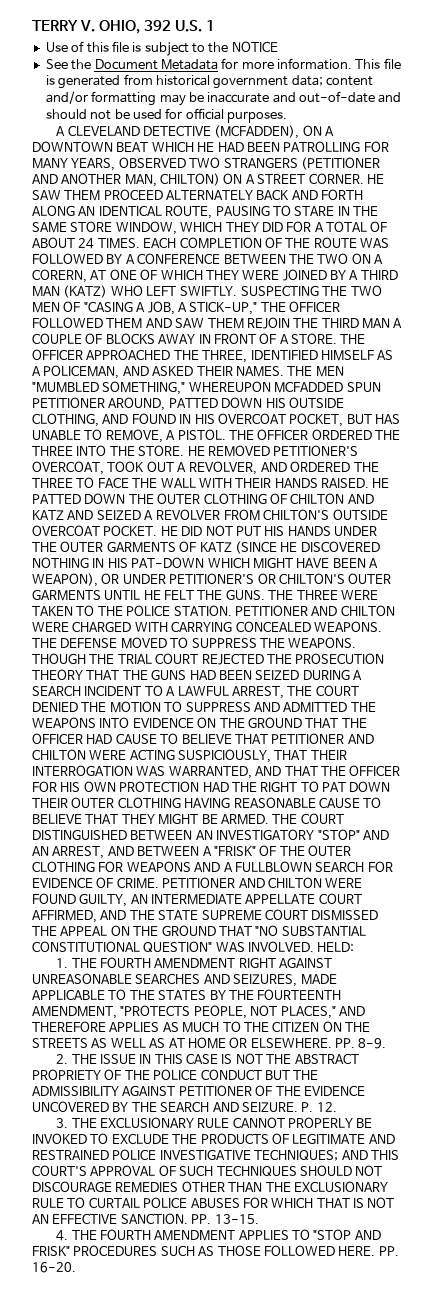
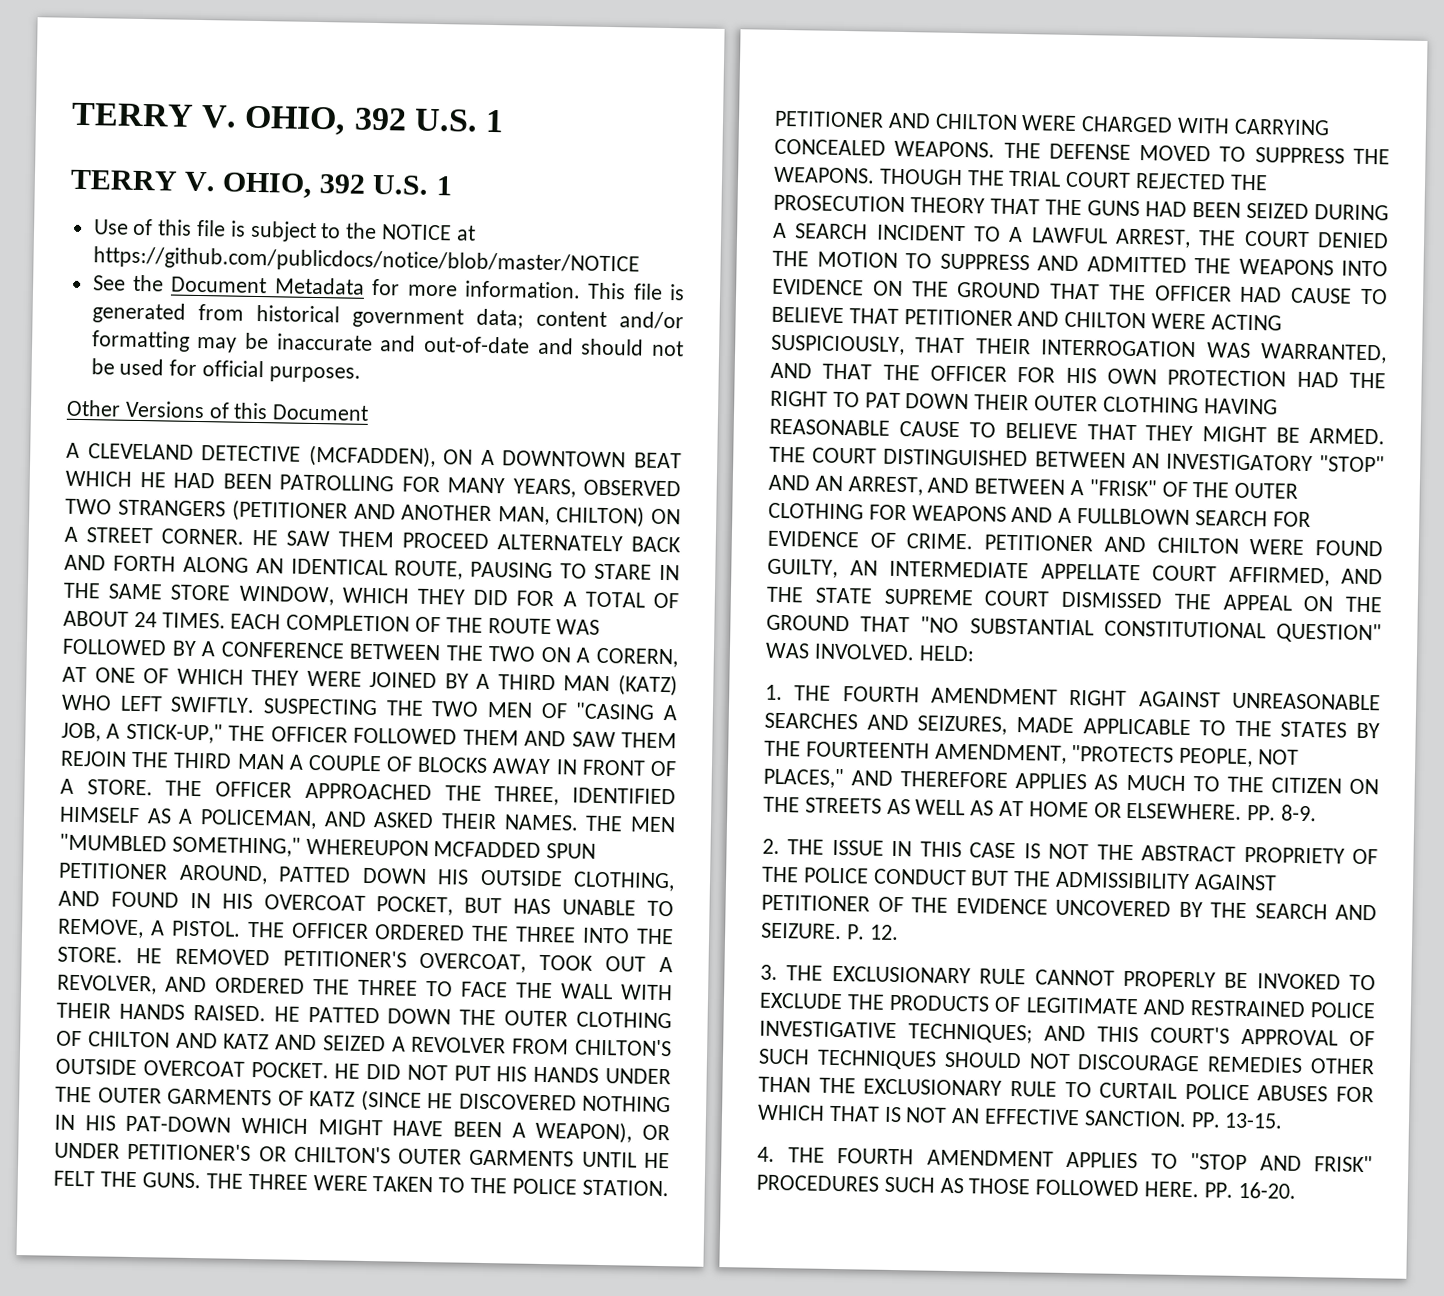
[32,20,215,34] TERRY V. OHIO, 392 U.S. 1 -> [71,102,504,136] [70,169,453,198] TERRY V. OHIO, 392 U.S. 1 // TERRY V. OHIO, 392 U.S. 1
(278, 46) none -> [455,225,476,241] [92,246,640,276] at https://github.com/publicdocs/notice/blob/master/NOTICE
(287, 117) none -> [66,399,370,421] // Other Versions of this Document

